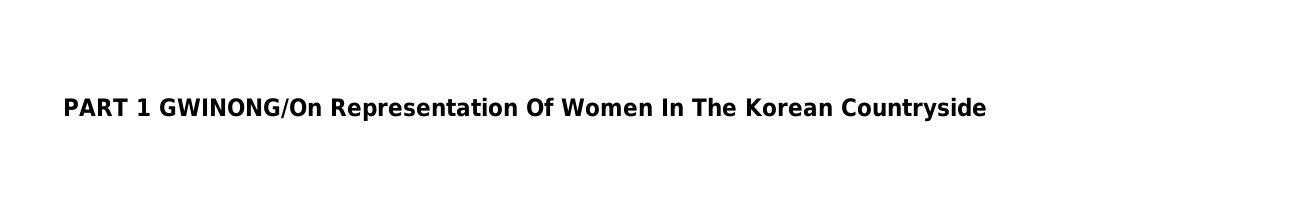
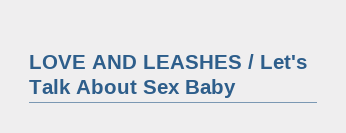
[63,97,987,122] PART 1 GWINONG/On Representation Of Women In The Korean Countryside -> [29,54,307,69] [29,79,236,98] LOVE AND LEASHES / Let's Talk About Sex Baby

